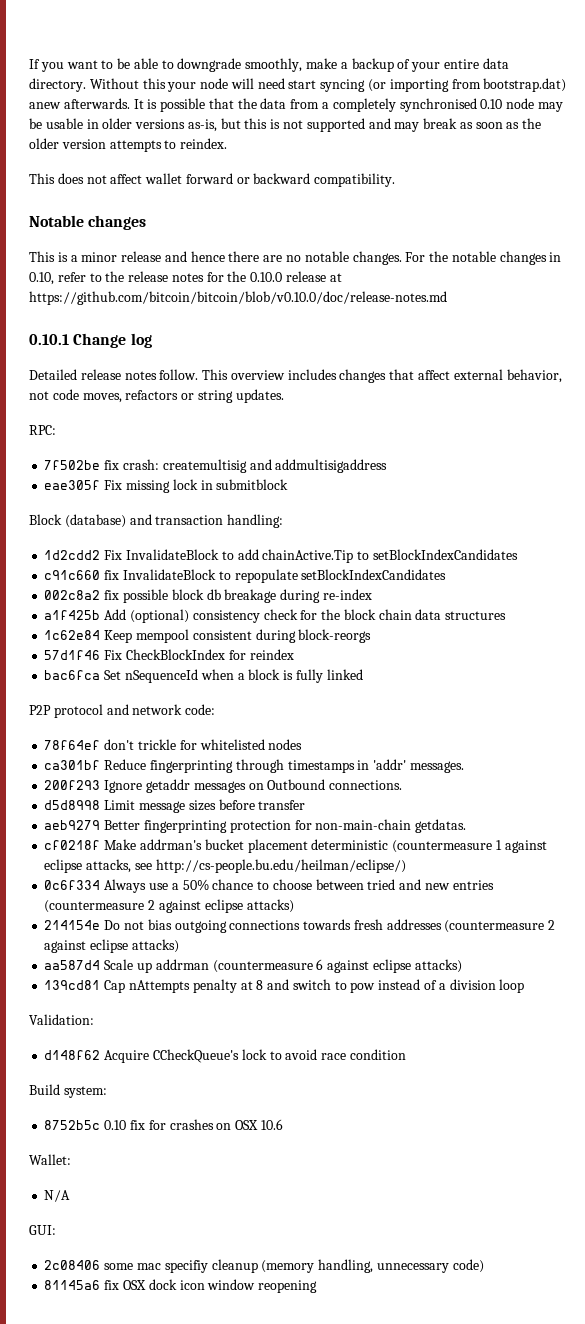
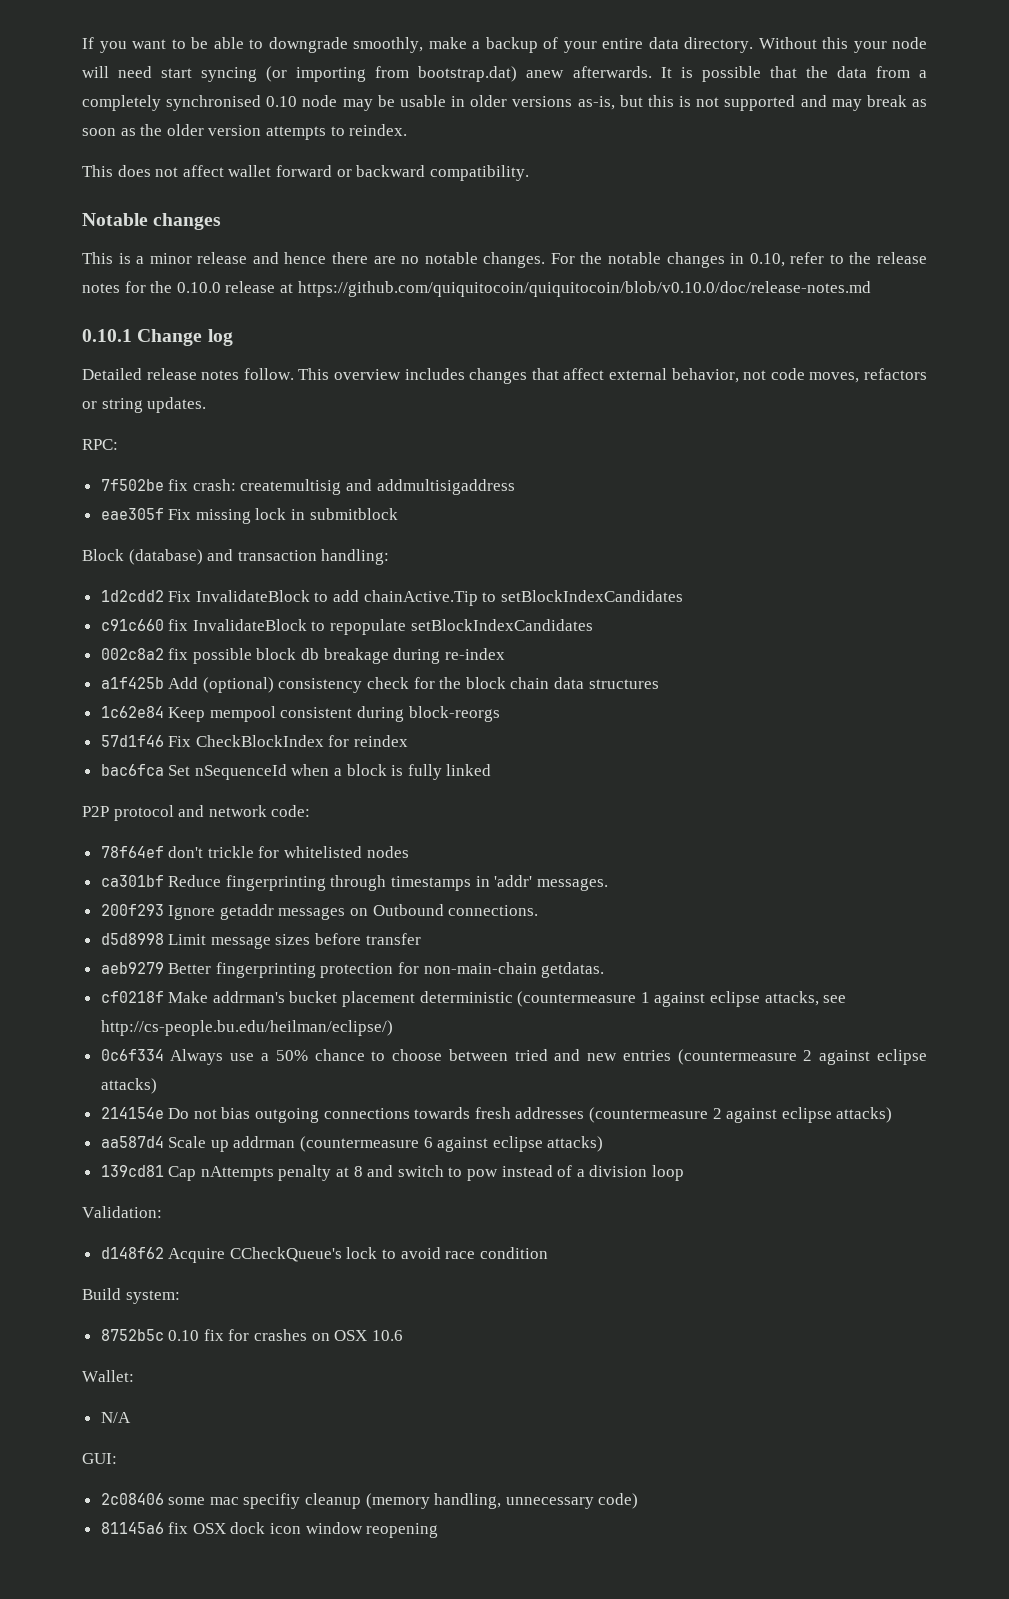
[29,291,447,305] https://github.com/bitcoin/bitcoin/blob/v0.10.0/doc/release-notes.md -> [297,281,871,297] https://github.com/quiquitocoin/quiquitocoin/blob/v0.10.0/doc/release-notes.md

